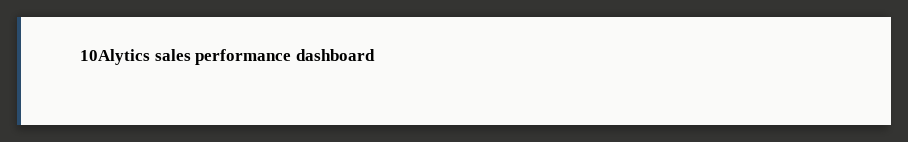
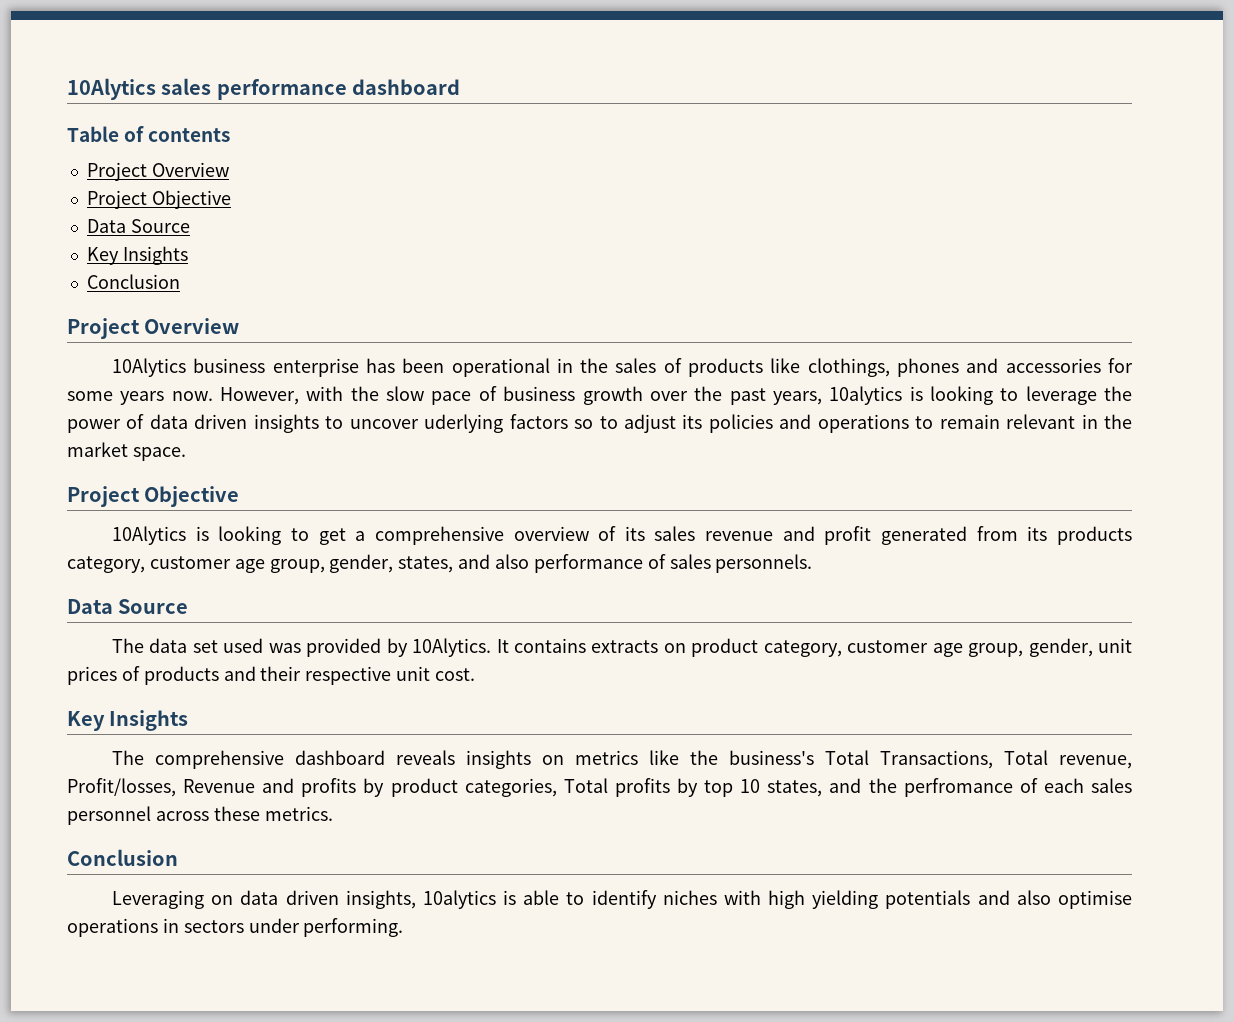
(375, 55) none -> [67,126,231,142] [86,162,229,181] [86,190,231,209] [86,219,190,233] [86,246,188,265] [86,274,180,289] [67,318,240,339] [111,358,1134,377] [67,386,1133,405] [67,414,1133,433] [67,442,186,461] [67,486,240,507] [111,526,1132,545] [67,554,813,573] [67,599,189,614] [111,638,1132,657] [67,666,476,685] [67,710,189,731] [111,750,1132,769] [67,778,1132,797] [67,806,333,825] [67,849,178,866] [111,890,1132,909] [67,918,404,937] // Table of contents // Project Overview // Project Objective // Data Source // Key Insights // Conclusion // Project Overview // 10Alytics business enterprise has been operational in the sales of products like clothings, phones and accessories for some years now. However, with the slow pace of business growth over the past years, 10alytics is looking to leverage the power of data driven insights to uncover uderlying factors so to adjust its policies and operations to remain relevant in the market space. // Project Objective // 10Alytics is looking to get a comprehensive overview of its sales revenue and profit generated from its products category, customer age group, gender, states, and also performance of sales personnels. // Data Source // The data set used was provided by 10Alytics. It contains extracts on product category, customer age group, gender, unit prices of products and their respective unit cost. // Key Insights // The comprehensive dashboard reveals insights on metrics like the business's Total Transactions, Total revenue, Profit/losses, Revenue and profits by product categories, Total profits by top 10 states, and the perfromance of each sales personnel across these metrics. // Conclusion // Leveraging on data driven insights, 10alytics is able to identify niches with high yielding potentials and also optimise operations in sectors under performing.

